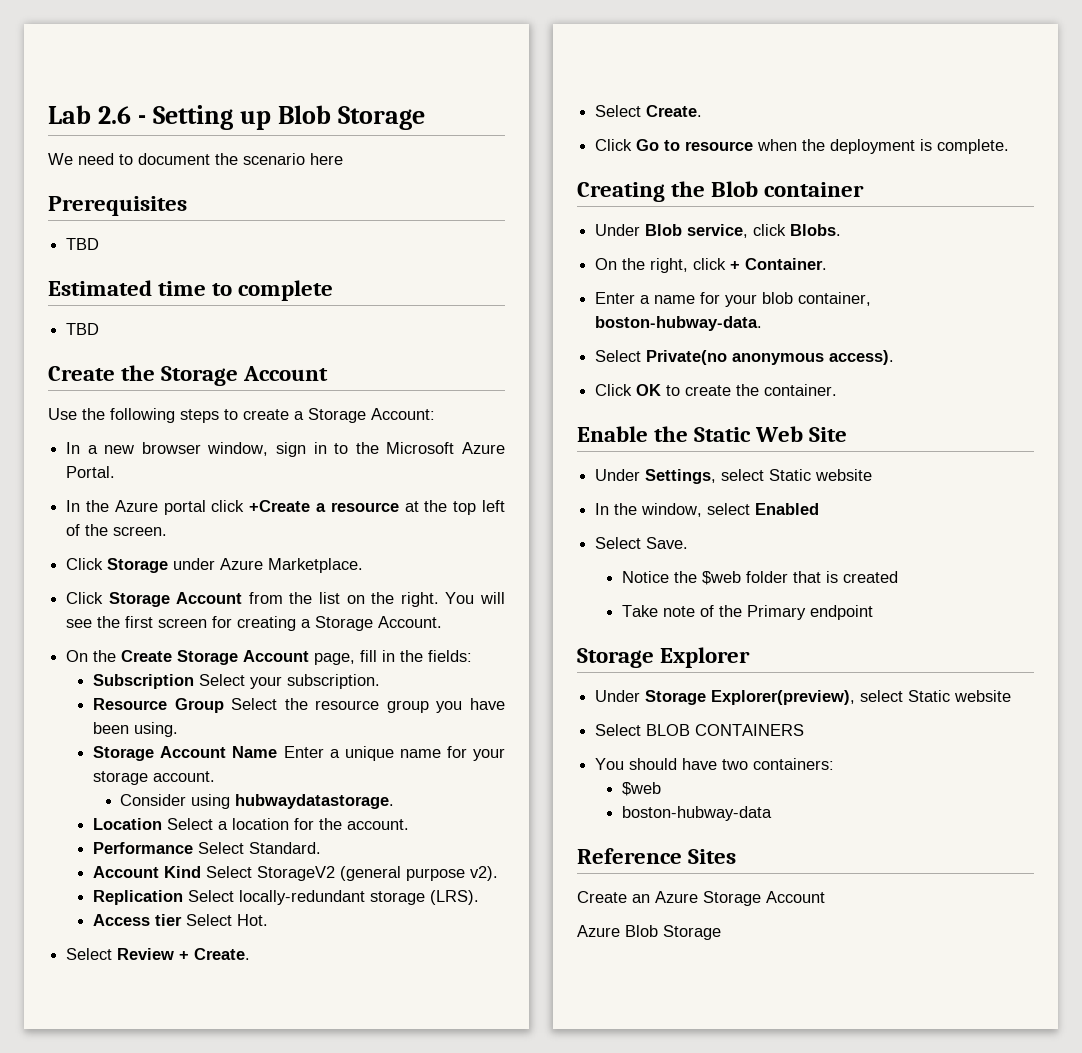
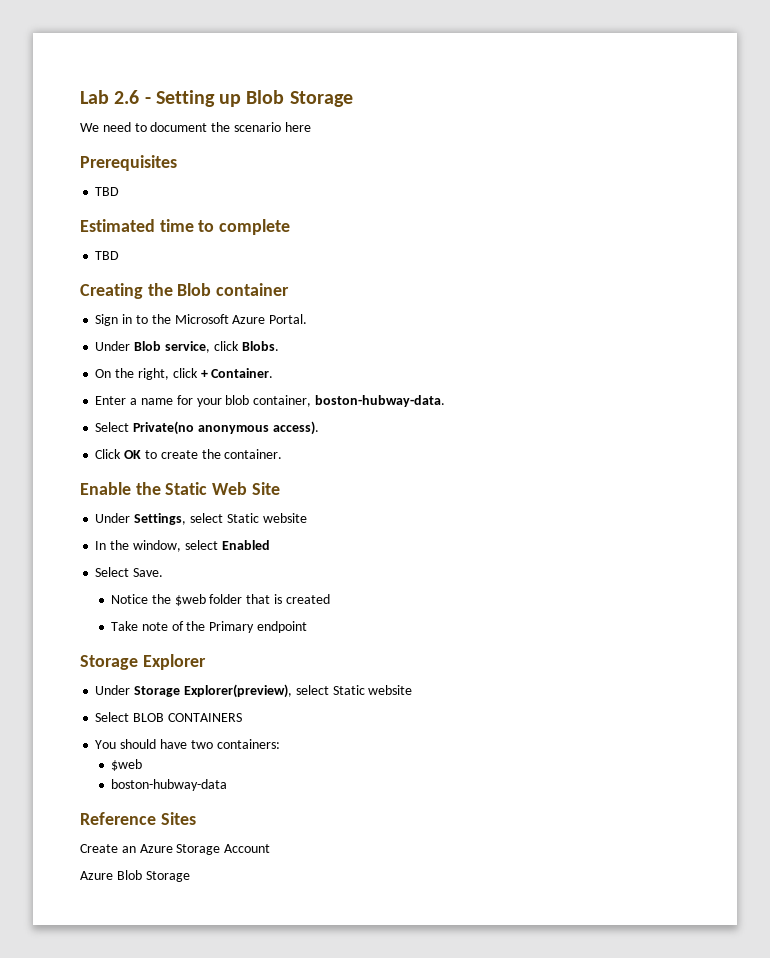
[48,365,329,386] [48,408,435,423] [66,442,307,457] Create the Storage Account // Use the following steps to create a Storage Account: // In a new browser window, sign -> [80,283,290,299] [95,314,119,326] Creating the Blob container // Sign
[66,500,506,515] [66,524,168,536] [66,558,364,573] [66,592,505,607] [66,616,443,631] [66,650,473,665] [93,674,381,689] [93,698,506,713] [93,722,179,737] [93,746,505,761] [93,771,216,785] [120,794,395,809] [93,818,410,830] [93,842,322,854] [93,866,499,881] [93,890,480,905] [93,914,269,926] [66,948,251,960] [595,105,703,117] [595,139,1010,154] [577,181,865,202] // In the Azure portal click +Create a resource at the top left of the screen. // Click Storage under Azure Marketplace. // Click Storage Account from the list on the right. You will see the first screen for creating a Storage Account. // On the Create Storage Account page, fill in the fields: // Subscription Select your subscription. // Resource Group Select the resource group you have been using. // Storage Account Name Enter a unique name for your storage account. // Consider using hubwaydatastorage. // Location Select a location for the account. // Performance Select Standard. // Account Kind Select StorageV2 (general purpose v2). // Replication Select locally-redundant storage (LRS). // Access tier Select Hot. // Select Review + Create. // Select Create. // Click Go to resource when the deployment is complete. // Creating the Blob container -> (308, 319) none

